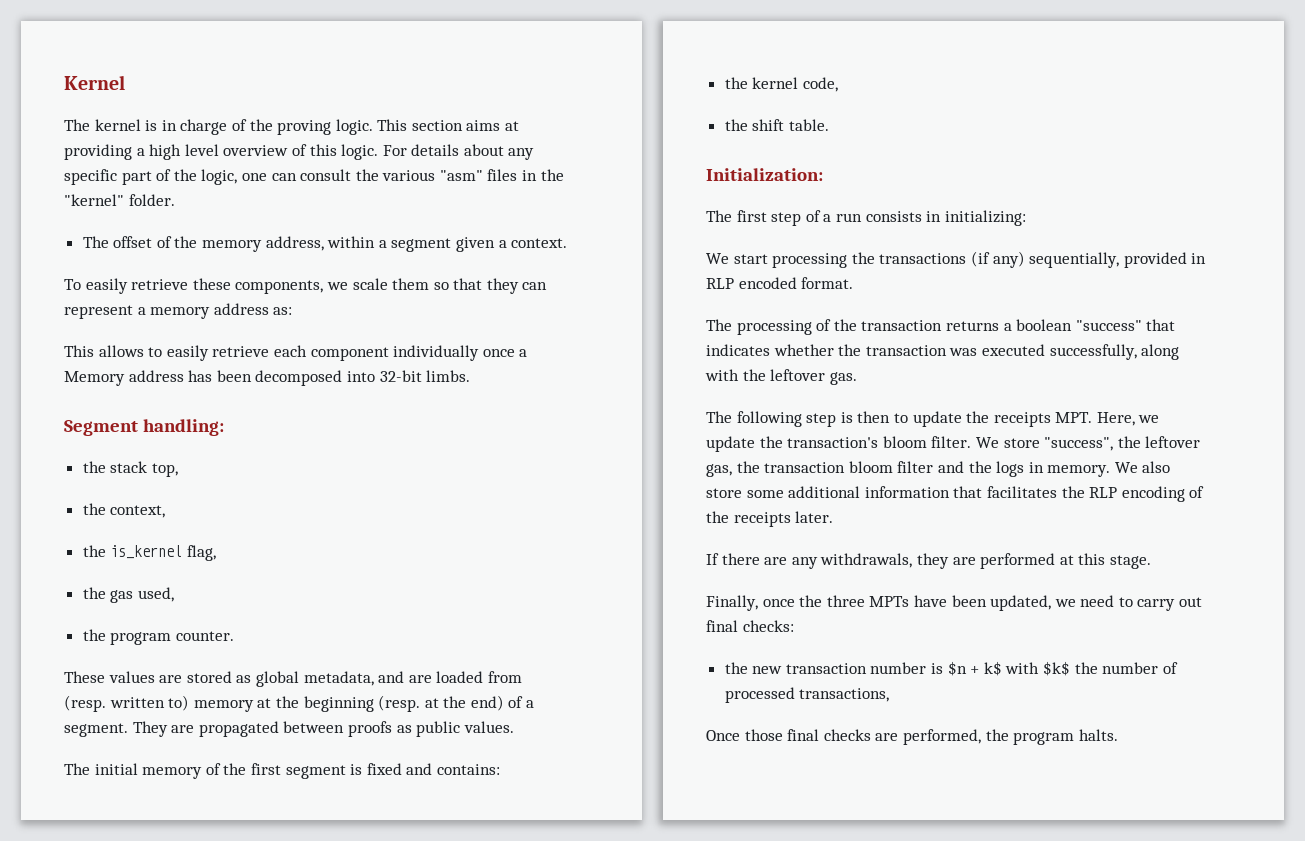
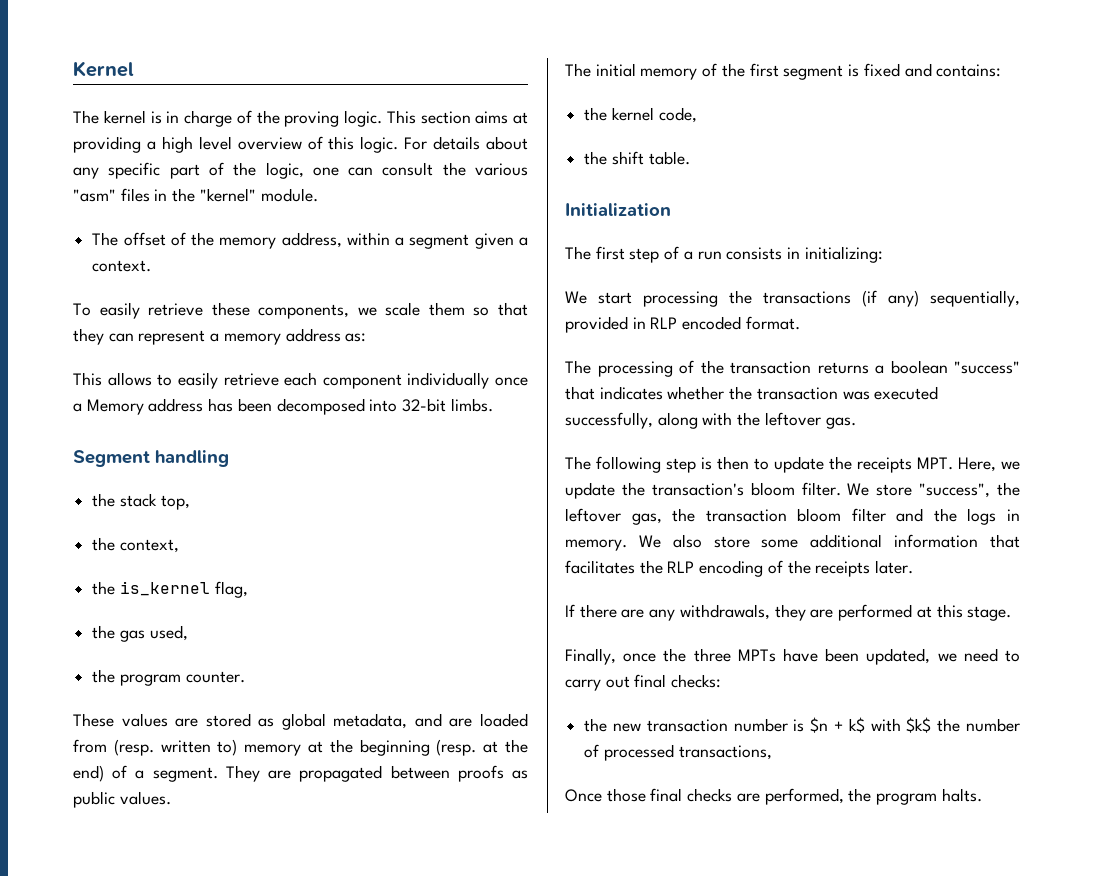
[128,194,175,206] folder. -> [260,188,318,202] module.
[142,419,224,436] handling: -> [155,450,229,467] handling
[706,168,823,181] Initialization: -> [565,203,671,216] Initialization

